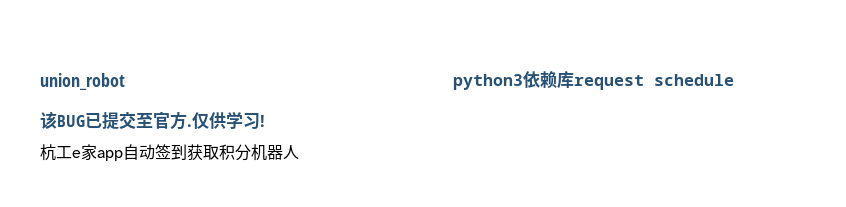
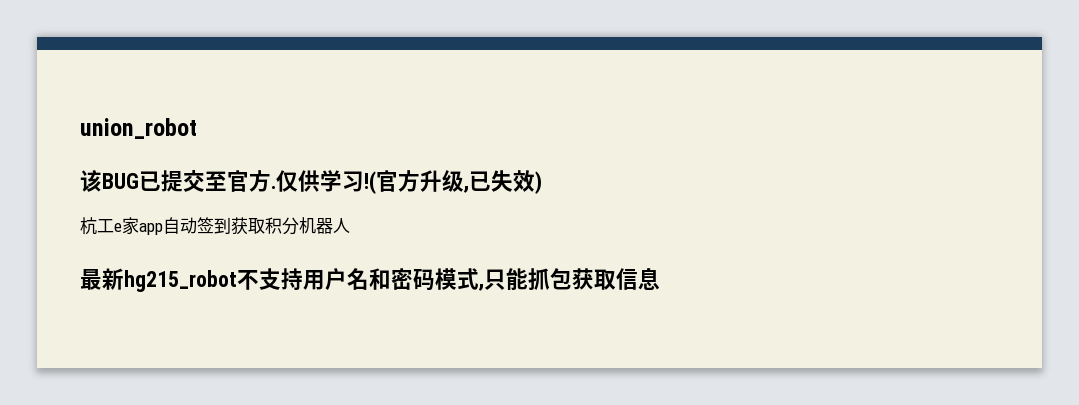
[260,115,265,127] ! -> [364,170,542,194] !(官方升级,已失效)
[453,71,734,90] python3依赖库request schedule -> [80,267,660,292] 最新hg215_robot不支持用户名和密码模式,只能抓包获取信息

